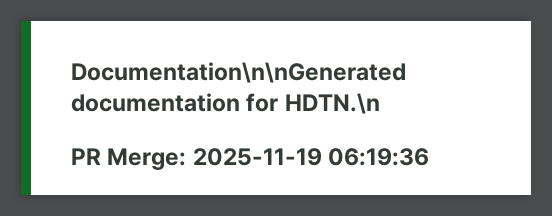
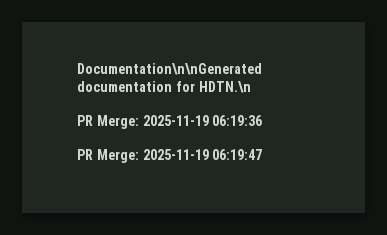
(430, 157) none -> [77,149,263,163] // PR Merge: 2025-11-19 06:19:47

